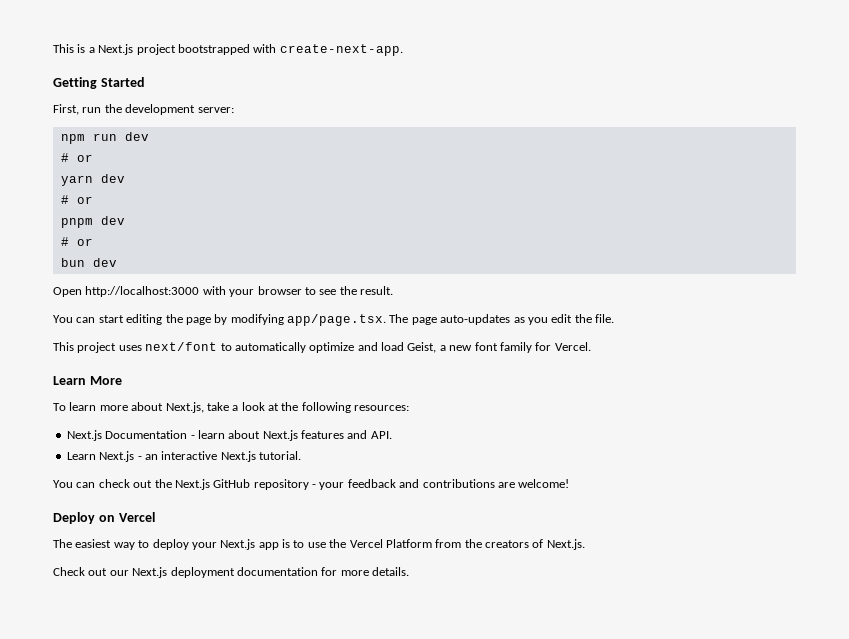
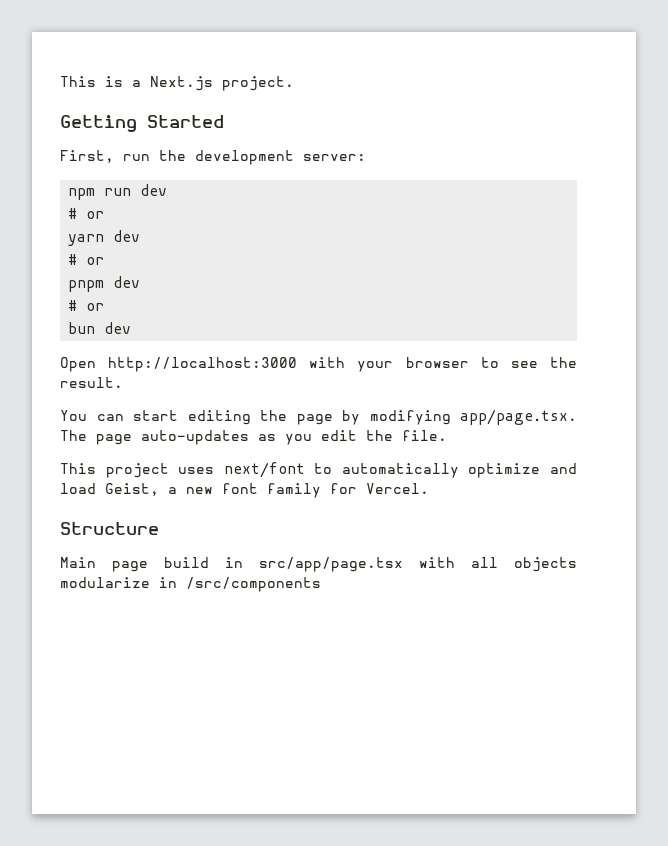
[136,44,403,56] project bootstrapped with create-next-app. -> [222,76,294,91] project.
[53,376,122,385] [53,402,410,413] [66,430,392,441] [66,451,301,462] [53,479,570,490] [53,512,155,524] [53,539,585,550] [53,567,409,578] Learn More // To learn more about Next.js, take a look at the following resources: // Next.js Documentation - learn about Next.js features and API. // Learn Next.js - an interactive Next.js tutorial. // You can check out the Next.js GitHub repository - your feedback and contributions are welcome! // Deploy on Vercel // The easiest way to deploy your Next.js app is to use the Vercel Platform from the creators of Next.js. // Check out our Next.js deployment documentation for more details. -> [60,522,159,535] [60,557,577,572] [60,577,321,592] Structure // Main page build in src/app/page.tsx with all objects modularize in /src/components

